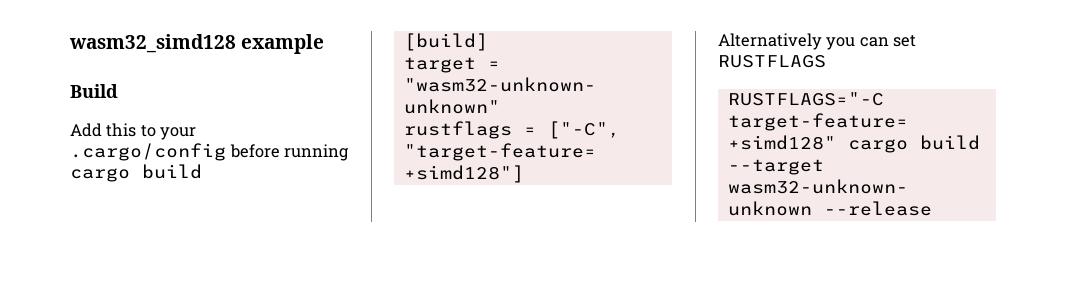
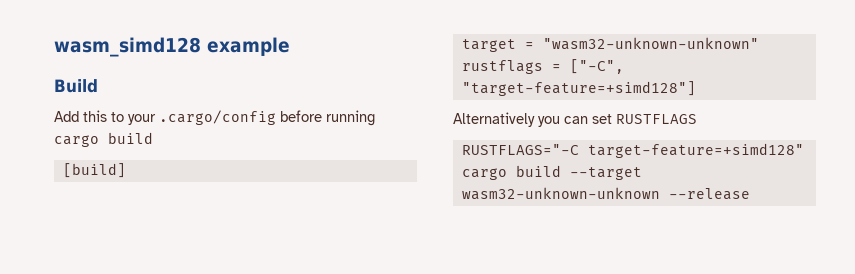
[69,34,236,53] wasm32_simd128 -> [54,37,201,57] wasm_simd128

